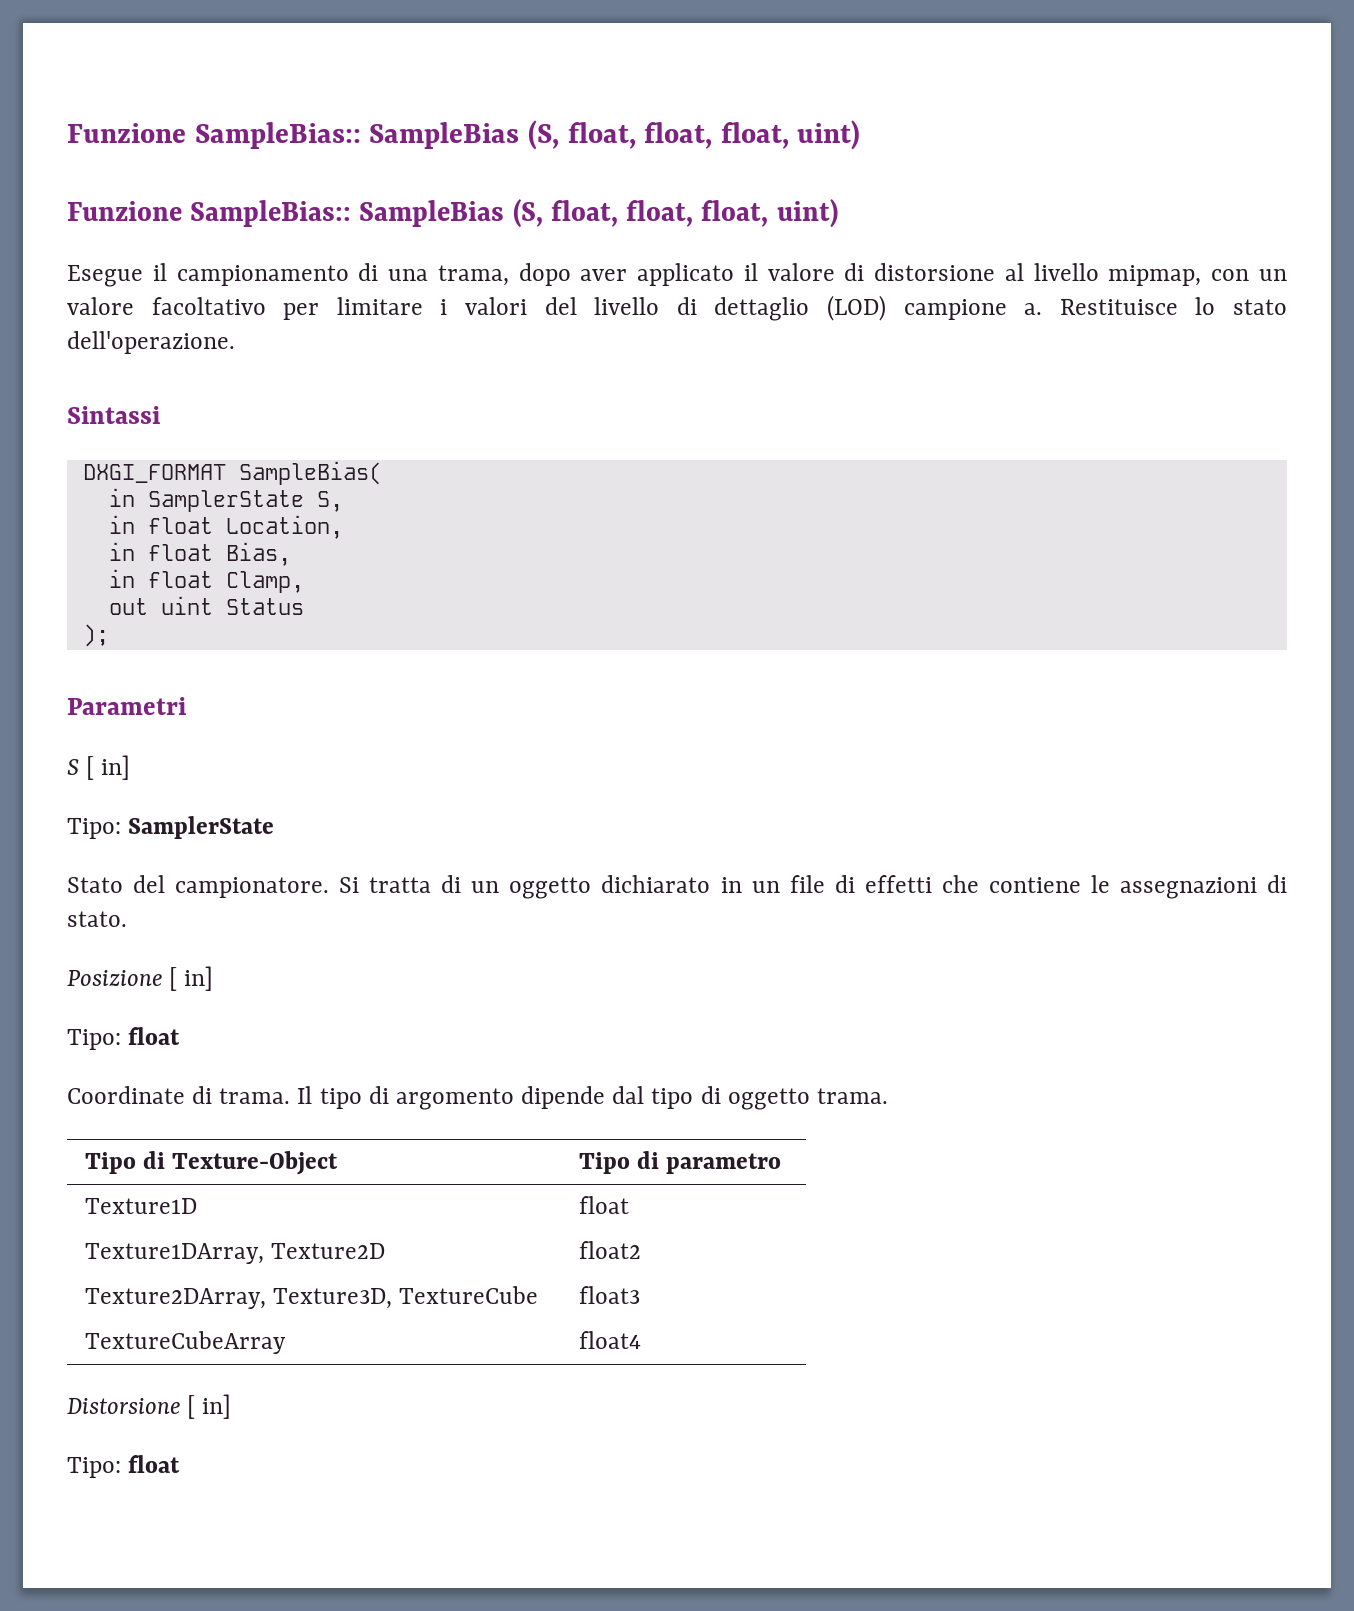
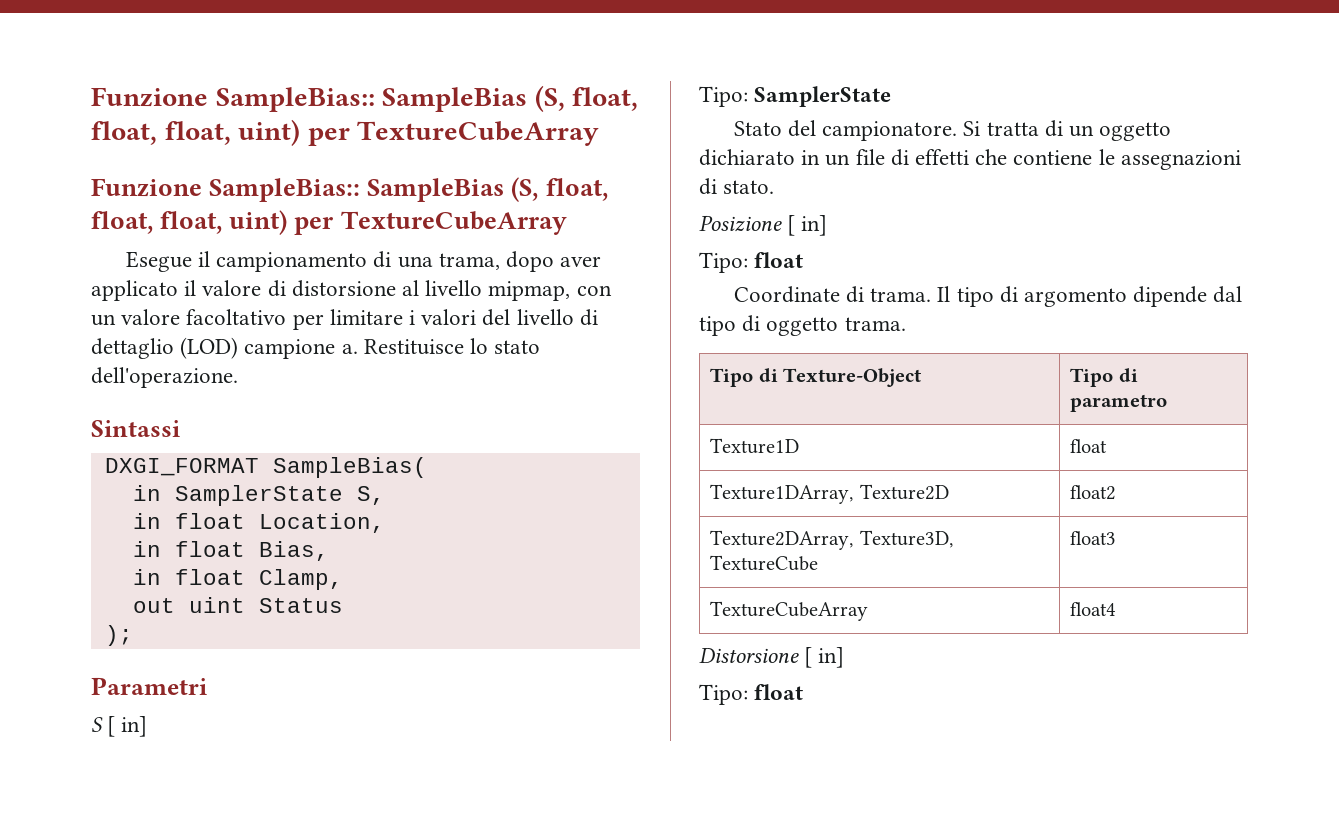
[67,120,861,150] [67,199,838,228] Funzione SampleBias:: SampleBias (S, float, float, float, uint) // Funzione SampleBias:: SampleBias (S, float, float, float, uint) -> [91,85,639,112] [91,119,600,146] [91,177,608,202] [91,210,567,235] Funzione SampleBias:: SampleBias (S, float, float, float, uint) per TextureCubeArray // Funzione SampleBias:: SampleBias (S, float, float, float, uint) per TextureCubeArray

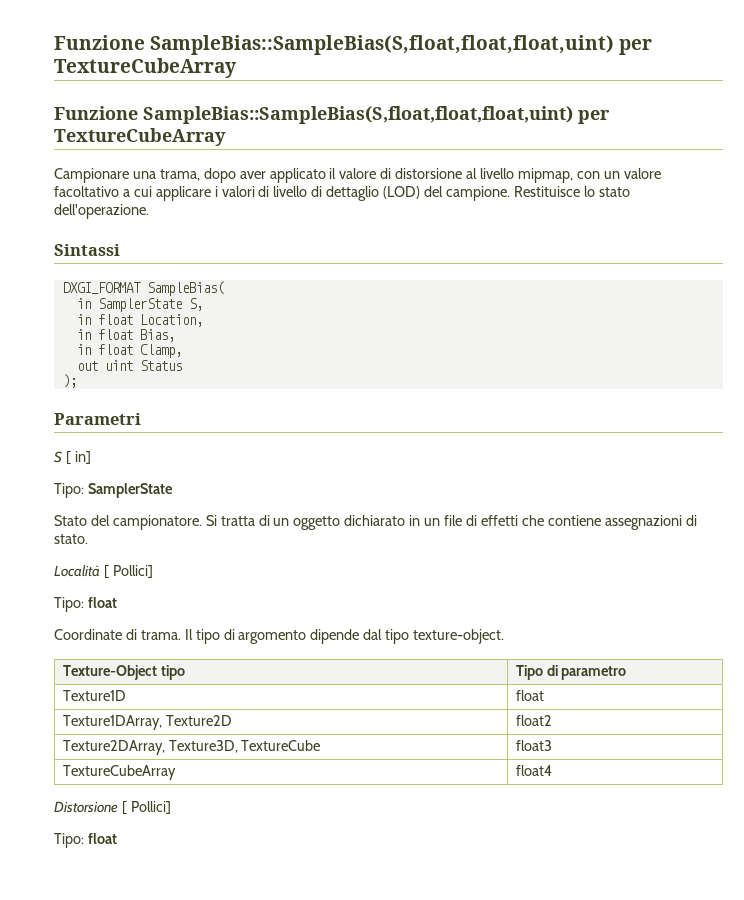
[91,85,639,112] [91,119,600,146] [91,177,608,202] [91,210,567,235] [125,251,392,272] Funzione SampleBias:: SampleBias (S, float, float, float, uint) per TextureCubeArray // Funzione SampleBias:: SampleBias (S, float, float, float, uint) per TextureCubeArray // Esegue il campionamento di -> [54,35,653,55] [54,58,236,78] [54,106,610,124] [54,128,226,146] [54,168,129,183] Funzione SampleBias::SampleBias(S,float,float,float,uint) per TextureCubeArray // Funzione SampleBias::SampleBias(S,float,float,float,uint) per TextureCubeArray // Campionare
[292,309,403,330] per limitare -> [122,186,211,201] a cui applicare
[482,309,511,326] del -> [258,186,270,197] di
[244,339,358,359] campione a. -> [424,186,510,201] del campione.
[1098,149,1115,165] le -> (601, 520) none
[699,215,828,236] Posizione [ in] -> [54,565,153,578] Località [ Pollici]
[742,315,906,336] [709,368,778,387] di oggetto trama. // Tipo di -> [413,629,505,644] texture-object. //
(922, 377) none -> [160,665,185,680] tipo
[818,647,845,668] in] -> [130,801,171,814] Pollici]

